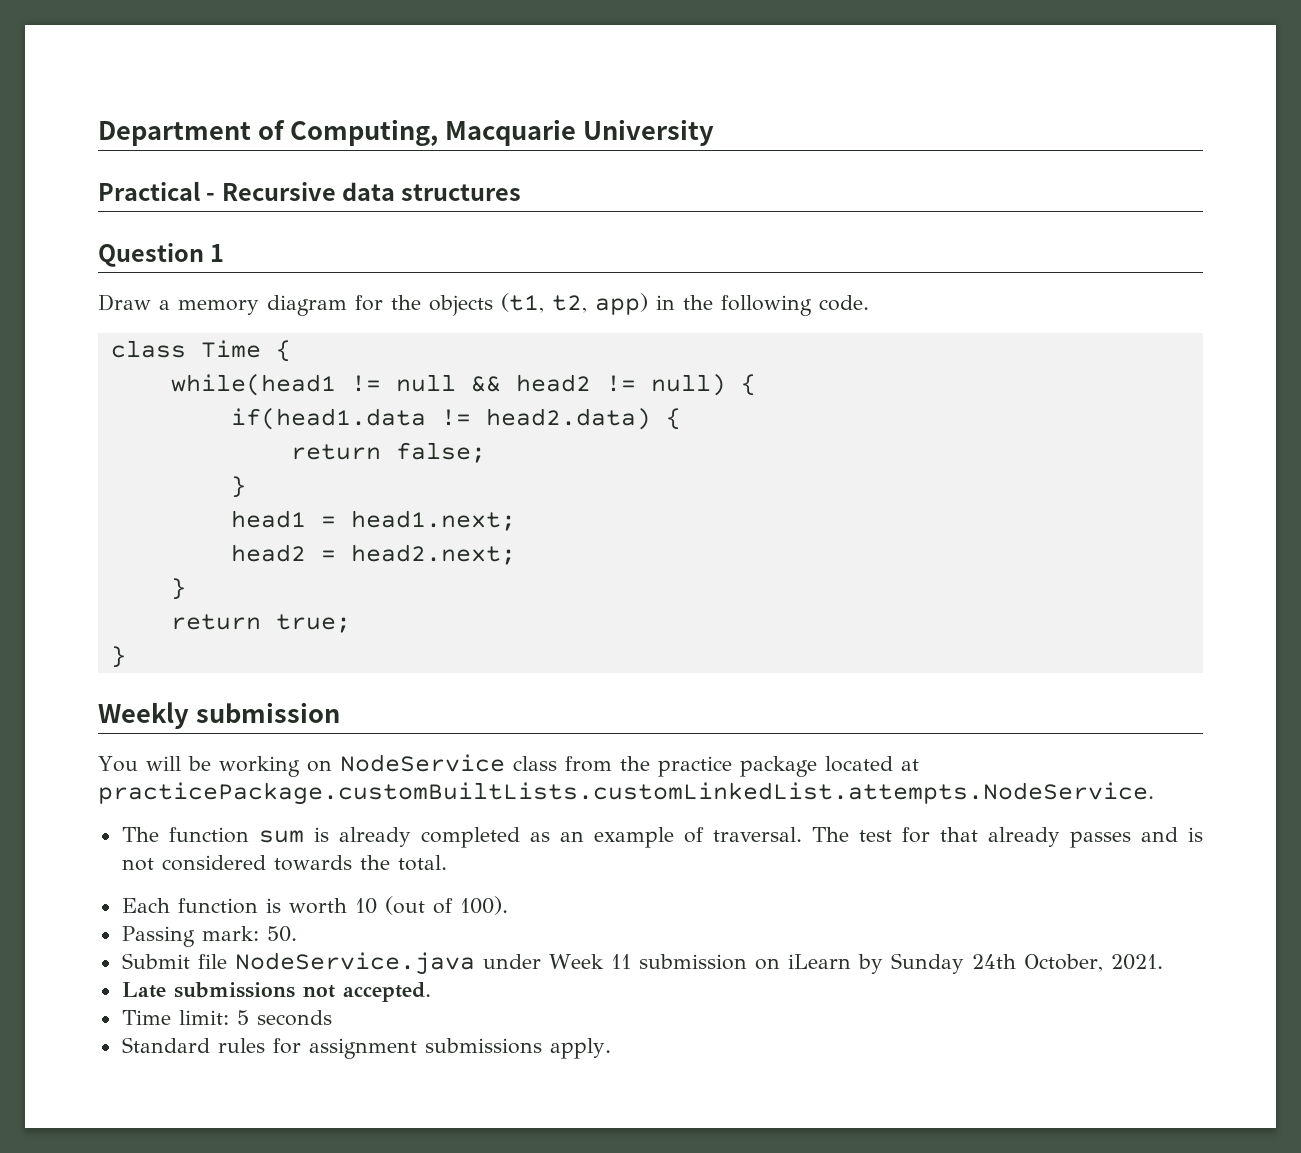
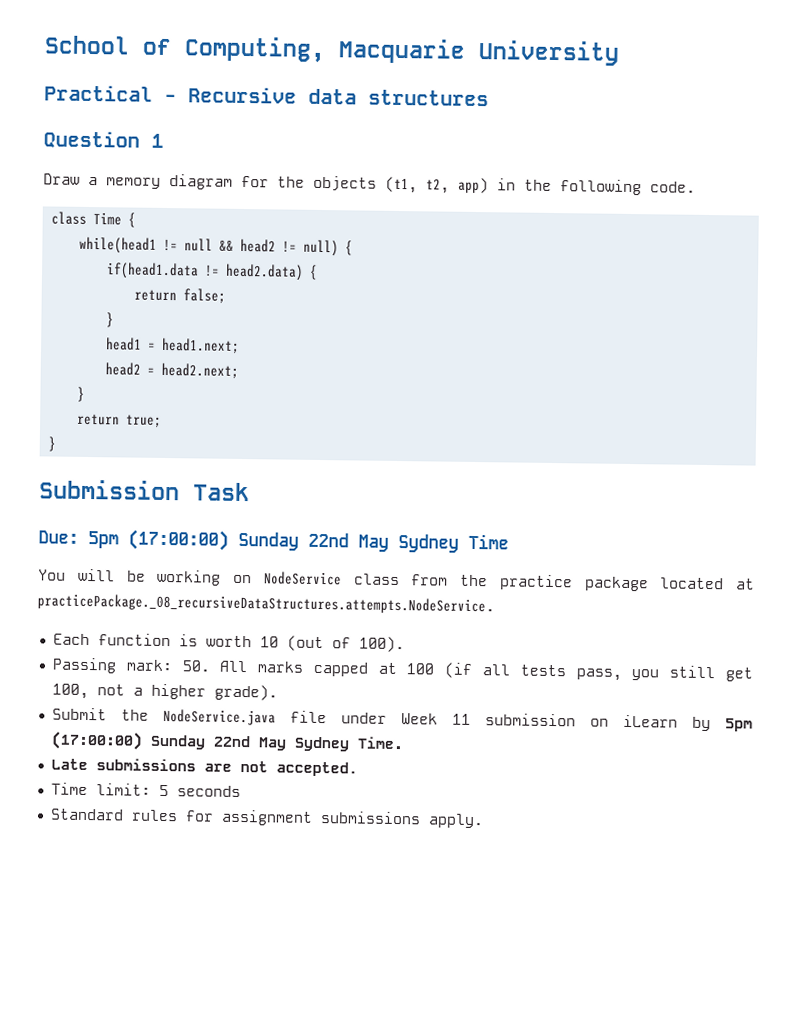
[98,121,251,146] Department -> [44,35,130,55] School
[98,702,340,729] Weekly submission -> [39,479,250,502] [38,529,509,553] Submission Task // Due: 5pm (17:00:00) Sunday 22nd May Sydney Time
[98,782,1154,805] [121,827,1203,848] [121,855,447,871] practicePackage.customBuiltLists.customLinkedList.attempts.NodeService. // The function sum is already completed as an example of traversal. The test for that already passes and is not considered towards the total. -> [37,593,495,615] practicePackage._08_recursiveDataStructures.attempts.NodeService.
[121,952,475,975] // Submit file NodeService.java -> [219,660,753,682] [51,683,278,701] [51,707,327,726] All marks capped at 100 (if all tests pass, you still get 100, not a higher grade). // Submit the NodeService.java file
[890,953,1163,974] Sunday 24th October, 2021. -> [725,718,753,732] [50,731,404,752] 5pm (17:00:00) Sunday 22nd May Sydney Time.
(295, 990) none -> [203,763,232,772] are

